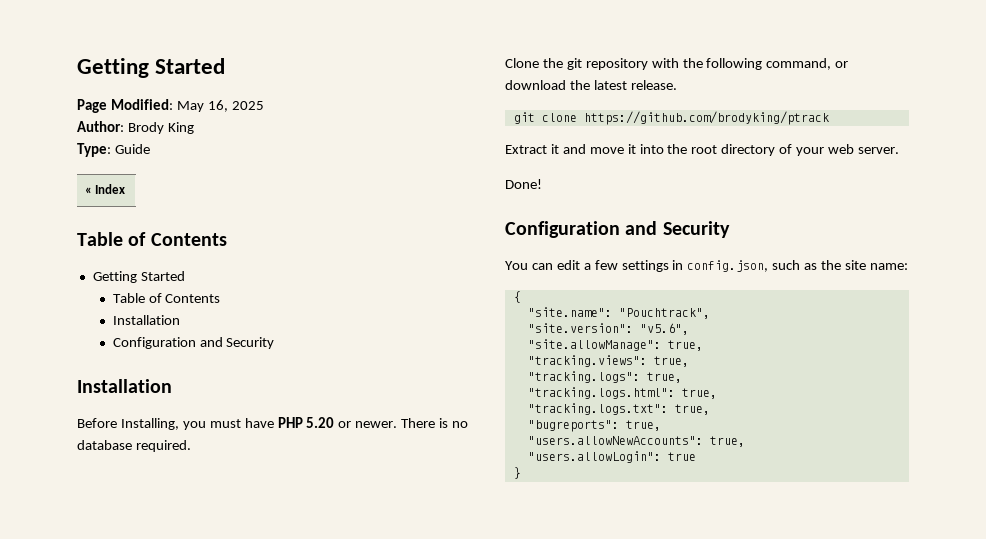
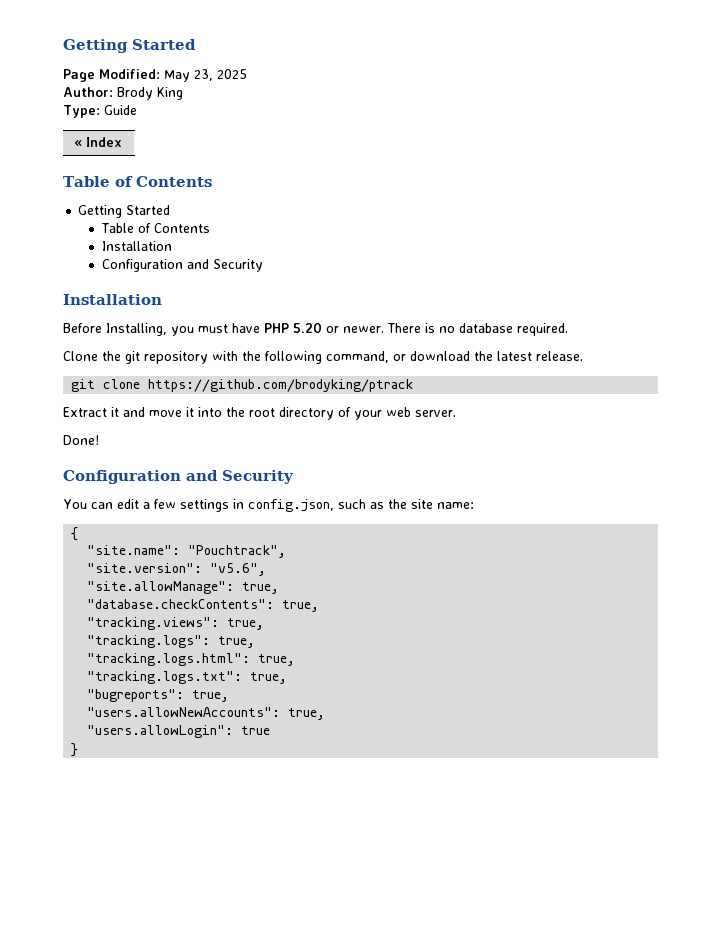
[207,100,228,112] 16, -> [194,69,213,81] 23,
(703, 345) none -> [87,599,320,612] // "database.checkContents": true,

